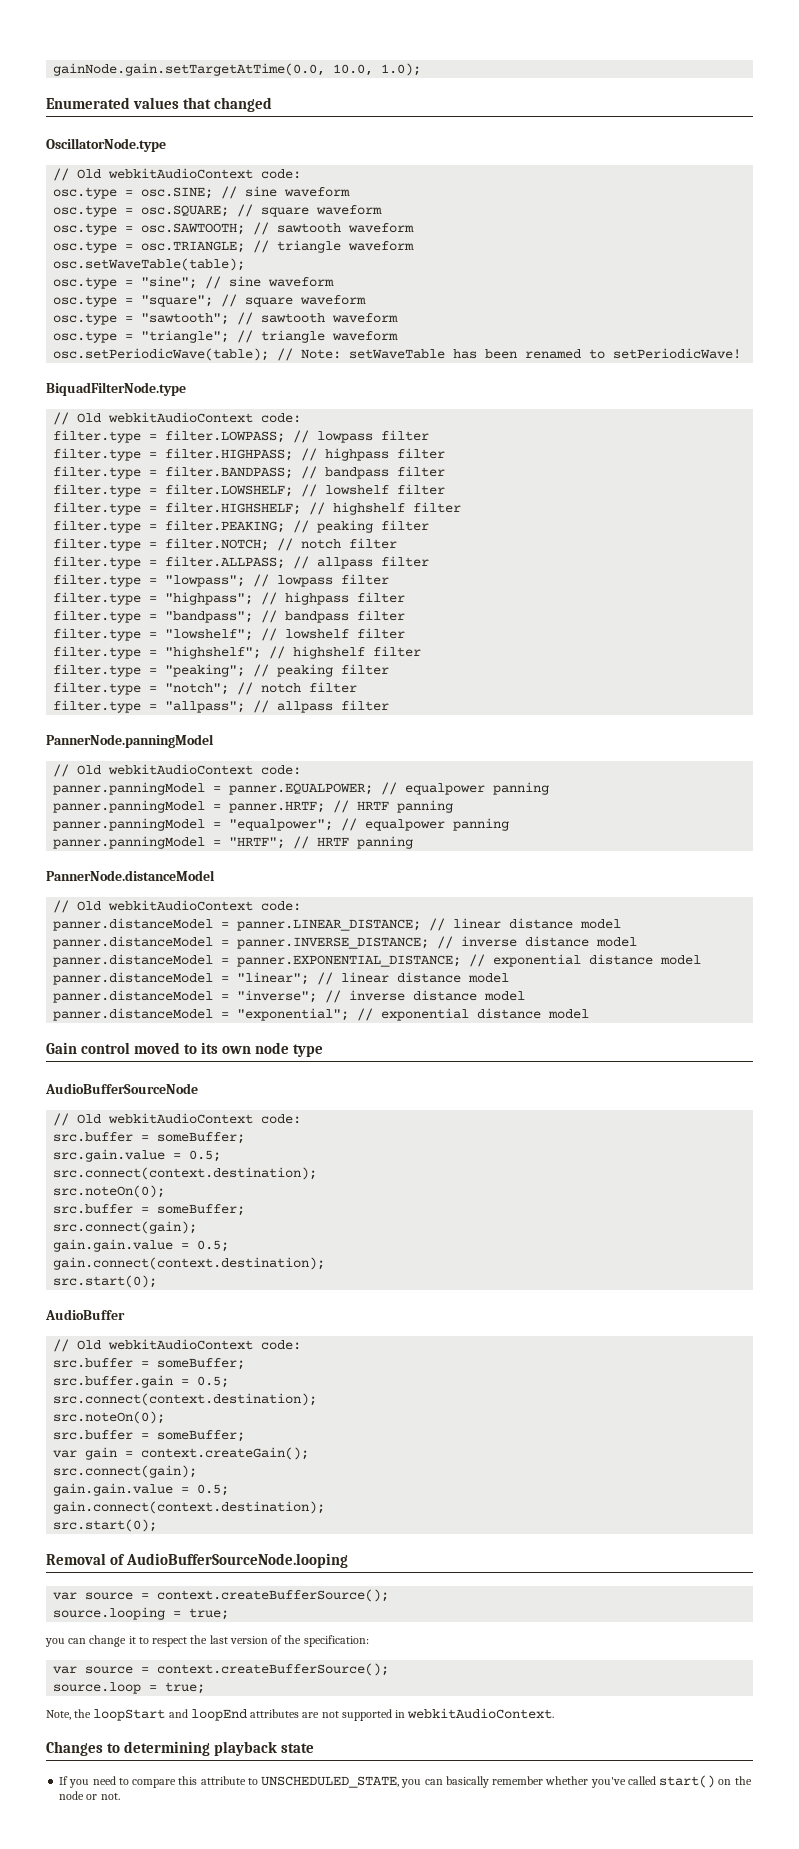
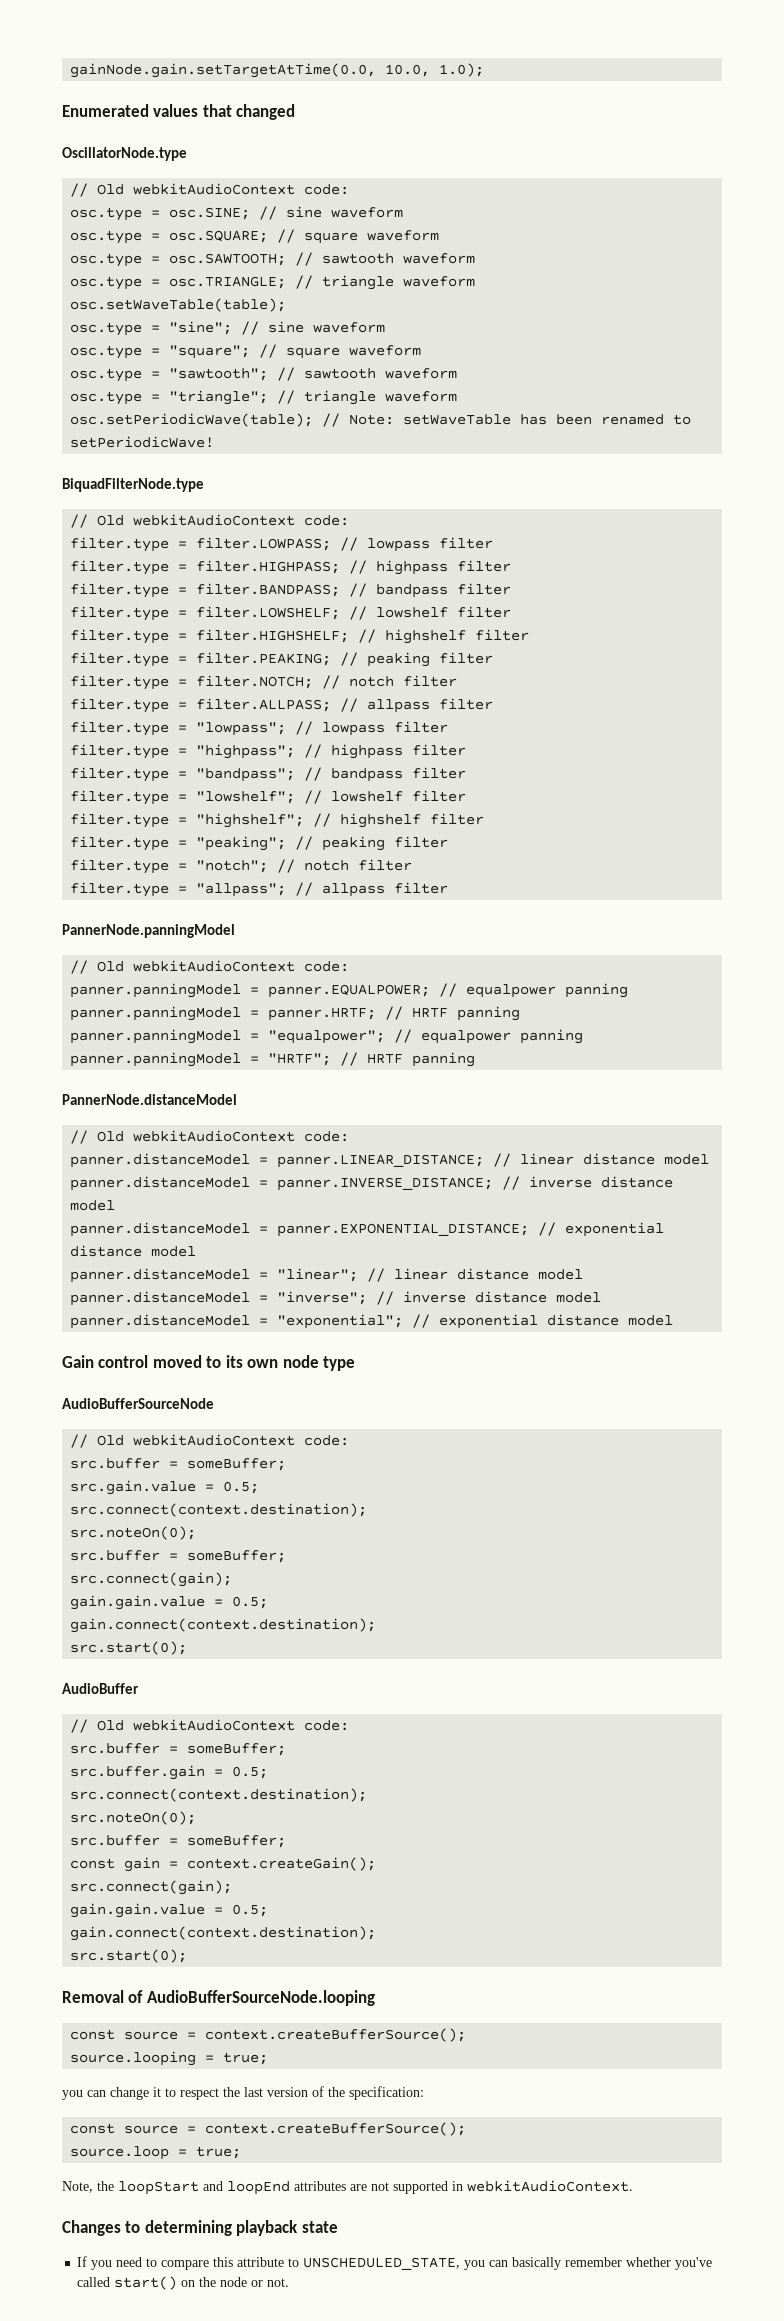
[53,1450,78,1458] var -> [70,1858,116,1869] const
[53,1592,78,1600] var -> [70,2029,116,2040] const
[53,1666,78,1674] var -> [70,2123,116,2134] const

